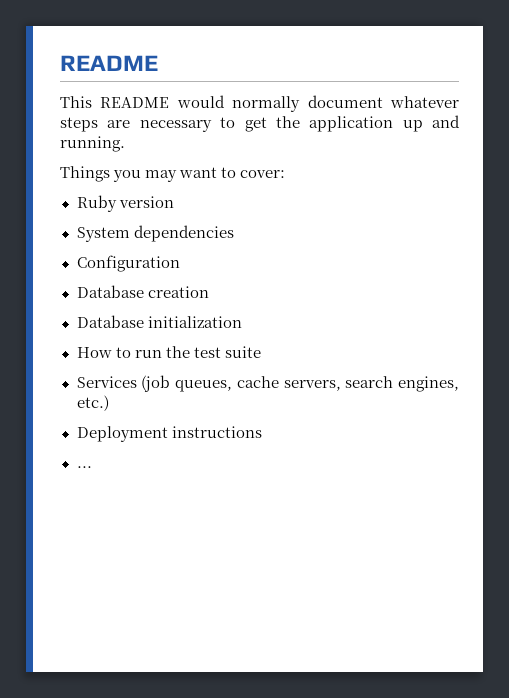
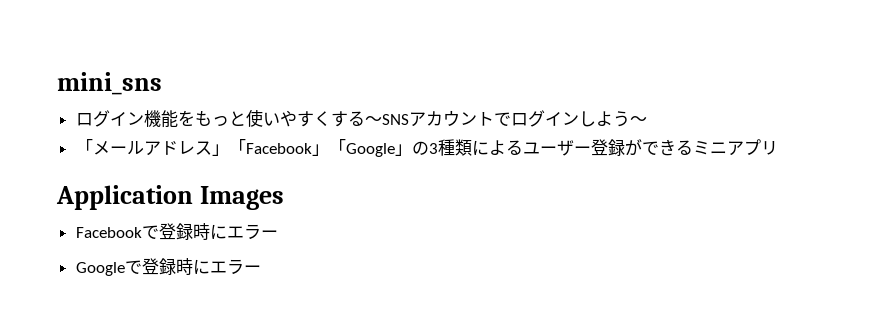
[60,55,158,71] [60,95,459,112] [60,115,460,132] [60,136,125,152] [60,166,286,182] [76,195,174,212] [76,225,234,242] [76,255,180,272] [76,285,209,298] [76,315,242,328] [76,346,261,358] [76,375,459,392] [76,395,109,411] [76,426,262,442] [76,466,92,468] README // This README would normally document whatever steps are necessary to get the application up and running. // Things you may want to cover: // Ruby version // System dependencies // Configuration // Database creation // Database initialization // How to run the test suite // Services (job queues, cache servers, search engines, etc.) // Deployment instructions // ... -> [57,72,162,95] [75,109,647,128] [75,139,778,157] [56,185,284,210] [75,223,278,240] [75,258,261,276] mini_sns // ログイン機能をもっと使いやすくする〜SNSアカウントでログインしよう〜 // 「メールアドレス」「Facebook」「Google」の3種類によるユーザー登録ができるミニアプリ // Application Images // Facebookで登録時にエラー // Googleで登録時にエラー

